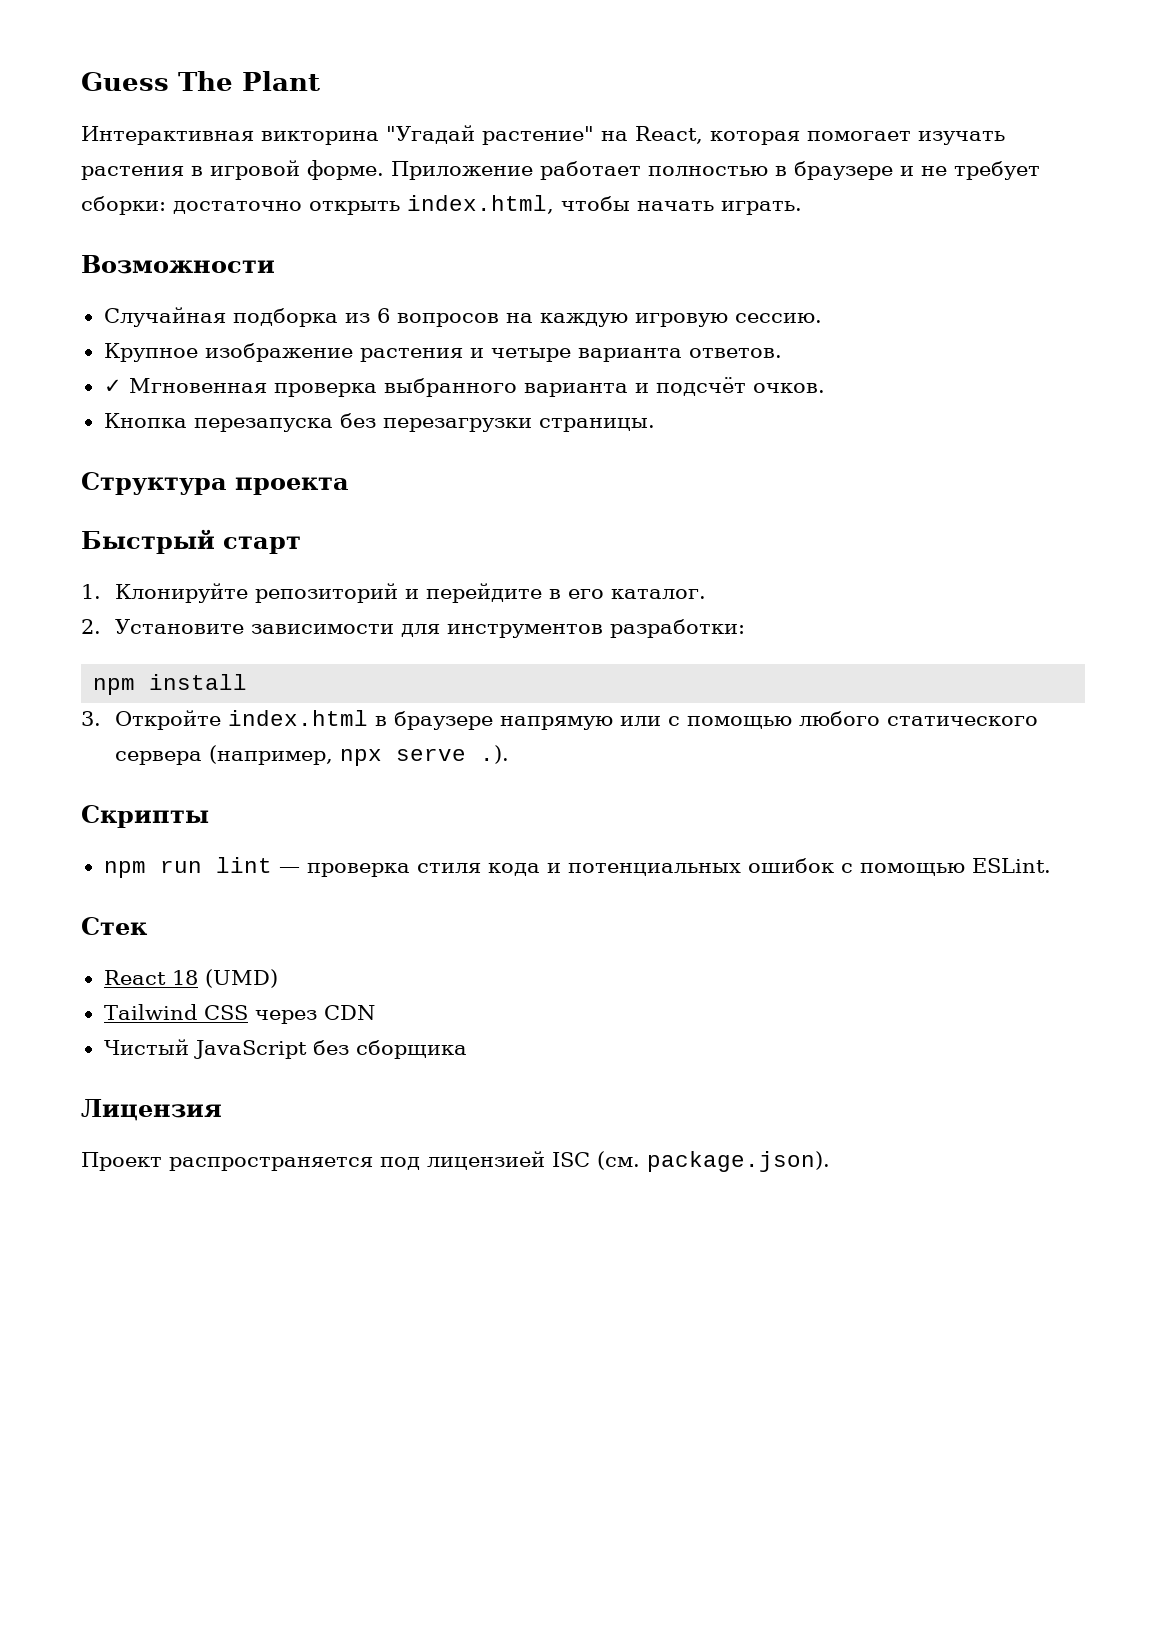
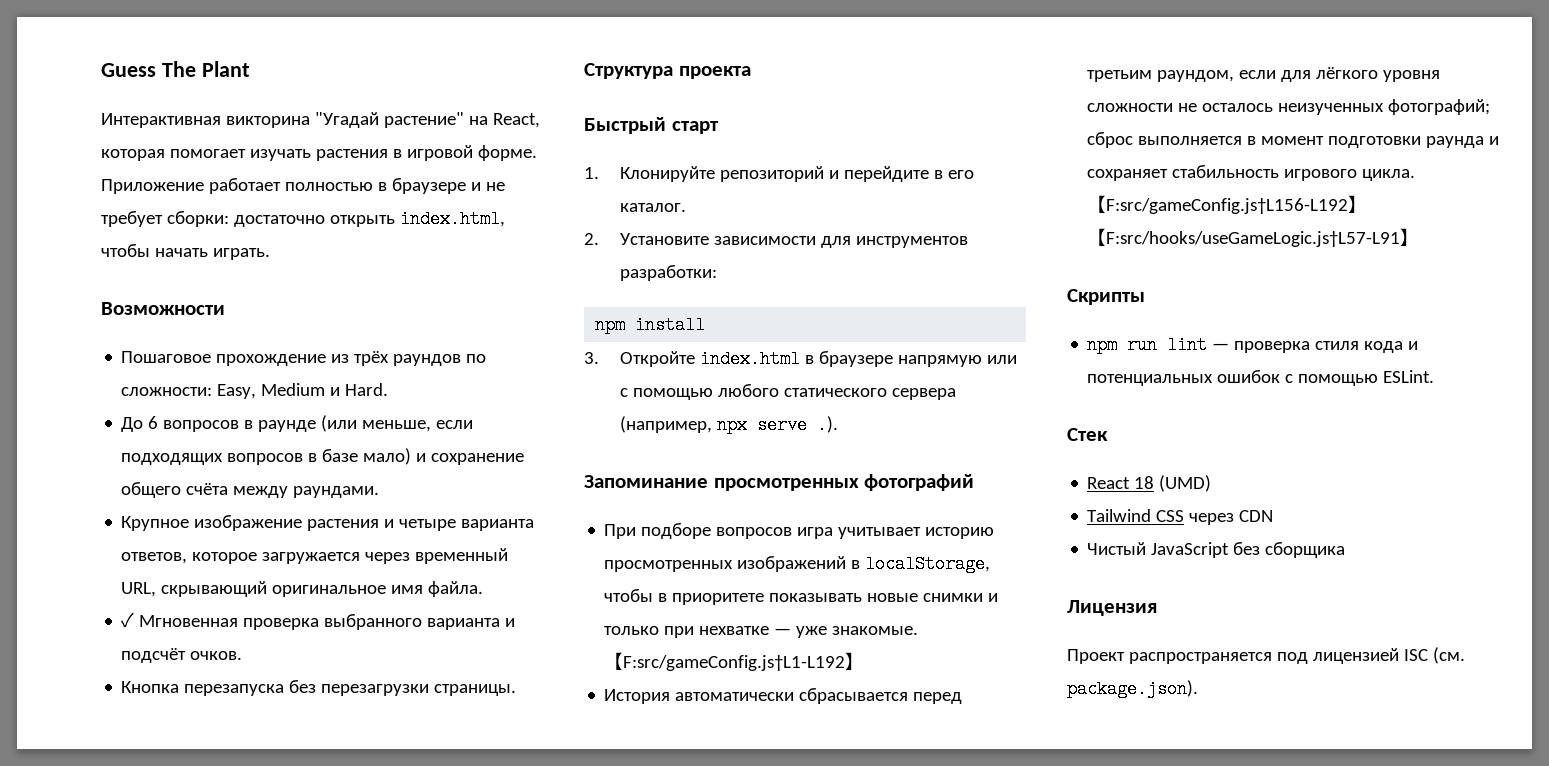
[103,307,822,327] Случайная подборка из 6 вопросов на каждую игровую сессию. -> [121,351,487,366] [121,383,389,399] [121,415,474,432] [121,448,525,465] [121,482,380,498] Пошаговое прохождение из трёх раундов по сложности: Easy, Medium и Hard. // До 6 вопросов в раунде (или меньше, если подходящих вопросов в базе мало) и сохранение общего счёта между раундами.
[688,348,782,358] ответов. -> [121,548,509,564] [121,581,484,597] ответов, которое загружается через временный URL, скрывающий оригинальное имя файла.
(510, 754) none -> [584,474,975,491] [604,523,995,539] [604,555,991,573] [604,589,999,605] [604,626,919,638] [604,652,865,671] [604,688,963,704] [1087,67,1441,82] [1087,99,1491,115] [1087,132,1500,148] [1087,165,1416,181] [1087,195,1368,214] [1087,228,1420,247] // Запоминание просмотренных фотографий // При подборе вопросов игра учитывает историю просмотренных изображений в localStorage, чтобы в приоритете показывать новые снимки и только при нехватке — уже знакомые.【F:src/gameConfig.js†L1-L192】 // История автоматически сбрасывается перед третьим раундом, если для лёгкого уровня сложности не осталось неизученных фотографий; сброс выполняется в момент подготовки раунда и сохраняет стабильность игрового цикла.【F:src/gameConfig.js†L156-L192】【F:src/hooks/useGameLogic.js†L57-L91】

